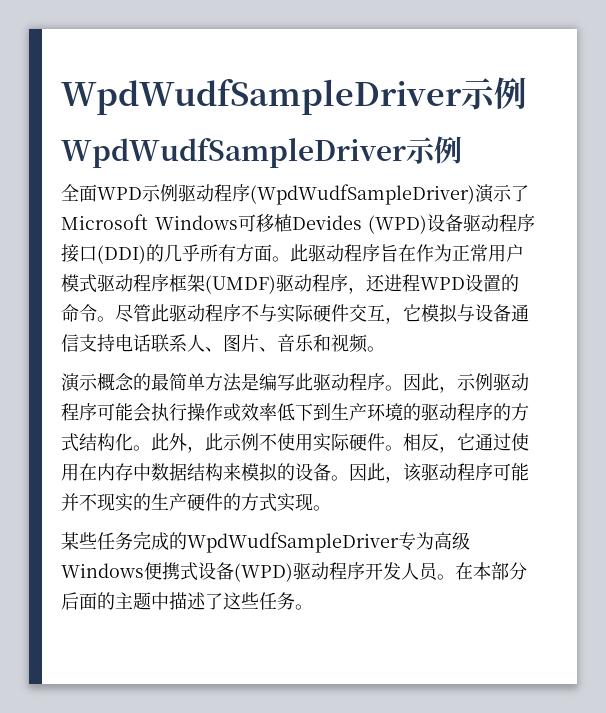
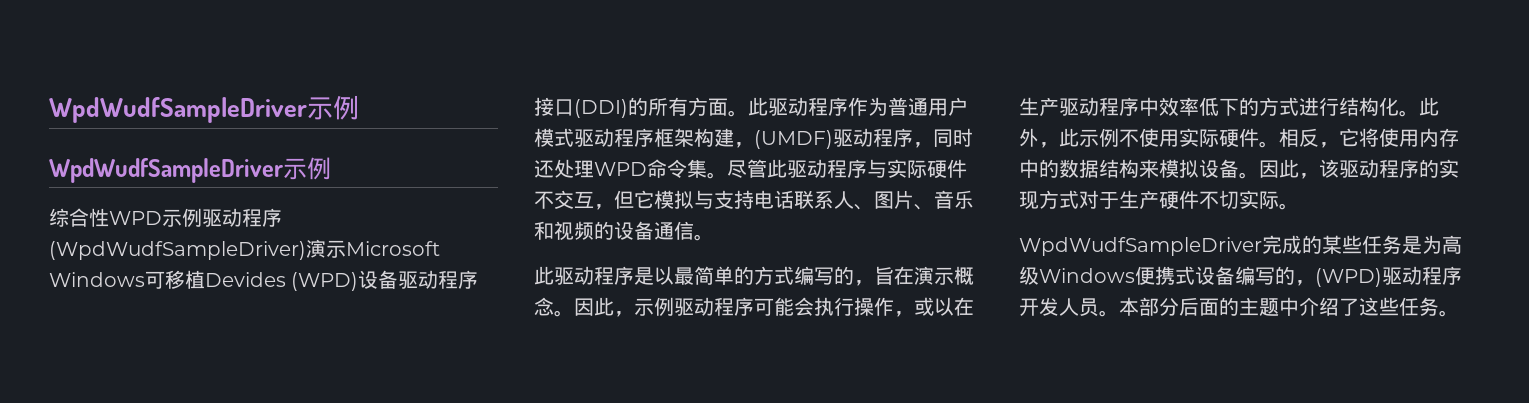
[61,184,97,202] 全面 -> [49,208,109,227] 综合性
[511,185,529,202] 了 -> (346, 249) none
[164,244,200,262] 几乎 -> (648, 106) none
[380,244,488,262] 旨在作为正常 -> [848,97,928,116] 作为普通
(205, 283) none -> [694,128,754,148] 构建，
[366,274,519,292] [61,304,97,322] 还进程WPD设置的命令 -> [933,128,973,147] [534,159,707,178] 同时还处理WPD命令集
[241,304,259,322] 不 -> (867, 168) none
[349,304,529,324] [61,334,79,352] 交互，它模拟与设备通信 -> [534,190,714,210] 不交互，但它模拟与
[367,346,385,352] [61,373,385,392] 。 // 演示概念的最简单方法是编写此驱动程序 -> [594,221,714,241] [534,266,974,286] [534,297,554,316] 的设备通信。 // 此驱动程序是以最简单的方式编写的，旨在演示概念
[223,403,529,421] [61,433,79,452] 或效率低下到生产环境的驱动程序的方式 -> [894,297,974,317] [1019,97,1339,116] ，或以在生产驱动程序中效率低下的方式进行
[475,433,529,451] [61,463,151,481] 通过使用在内存中 -> [1359,128,1459,147] [1019,159,1059,178] 将使用内存中的
[277,463,295,481] 的 -> (1199, 168) none
[493,463,529,481] [61,493,331,512] [61,531,416,553] 可能并不现实的生产硬件的方式实现。 // 某些任务完成的WpdWudfSampleDriver专 -> [1419,159,1459,178] [1019,190,1299,210] [1019,235,1422,256] 的实现方式对于生产硬件不切实际。 // WpdWudfSampleDriver完成的某些任务是
(234, 571) none -> [1235,266,1315,286] 编写的，
[455,562,473,580] 在 -> (1119, 313) none
[169,592,206,610] 描述 -> [1299,297,1339,316] 介绍

